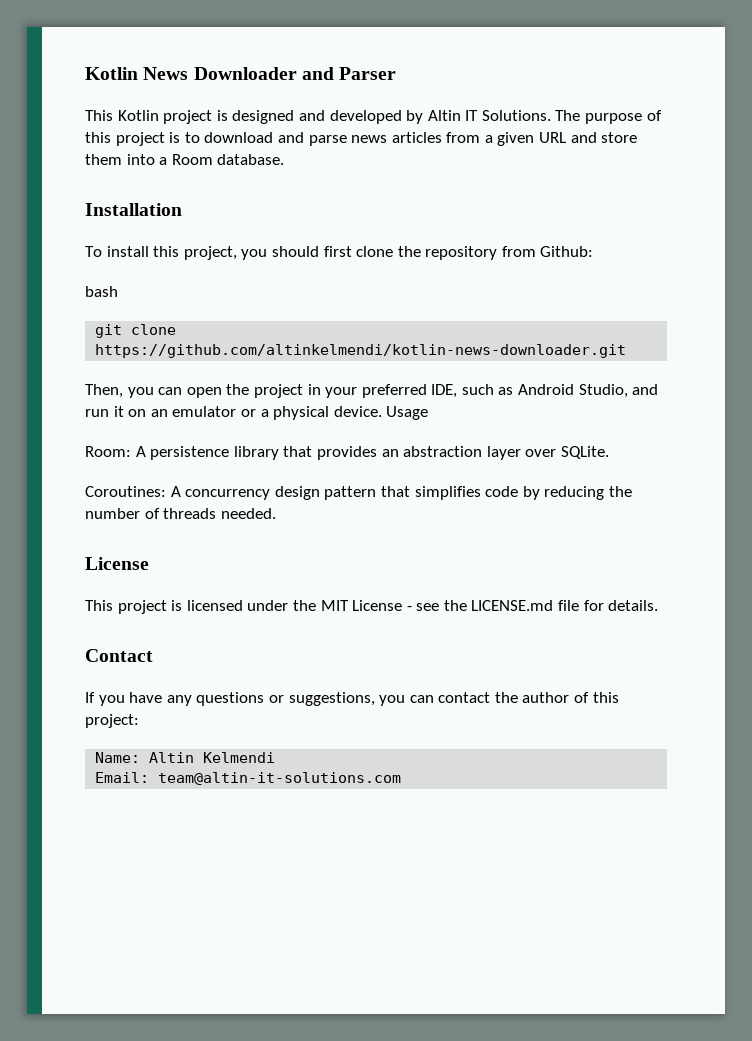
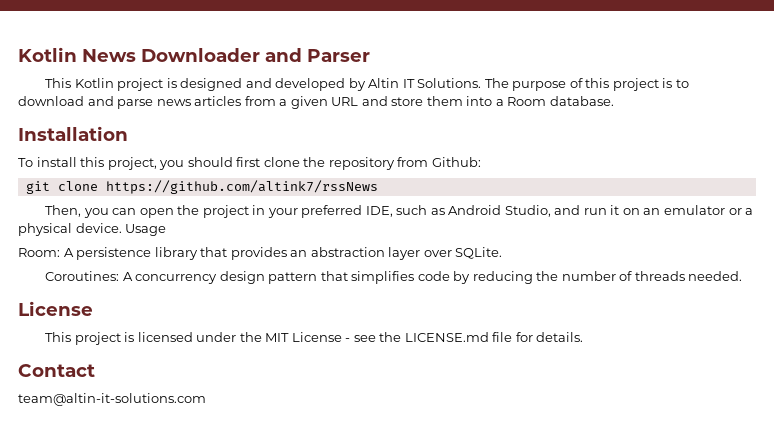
[85,286,118,297] // bash -> (481, 162) none
[95,344,627,358] https://github.com/altinkelmendi/kotlin-news-downloader.git -> [105,180,378,194] https://github.com/altink7/rssNews
[85,692,619,706] [85,714,139,728] [95,752,276,763] [95,772,150,783] If you have any questions or suggestions, you can contact the author of this project: // Name: Altin Kelmendi // Email: -> (95, 370) none

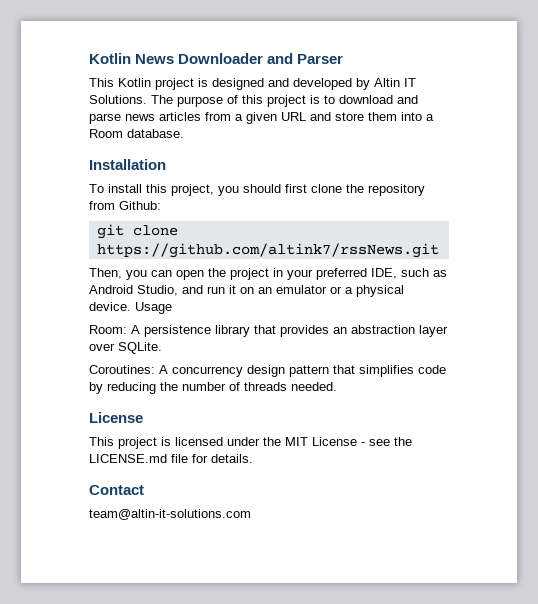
[105,180,378,194] https://github.com/altink7/rssNews -> [96,243,439,258] https://github.com/altink7/rssNews.git

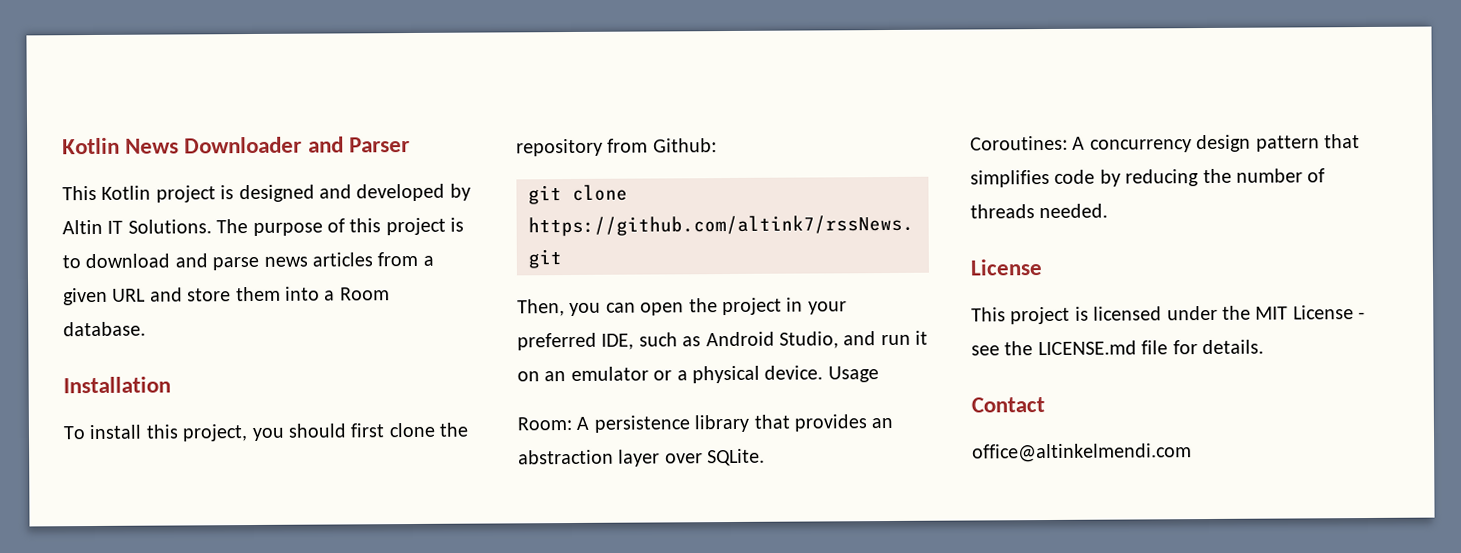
[89,509,251,520] team@altin-it-solutions.com -> [972,443,1192,463] office@altinkelmendi.com

